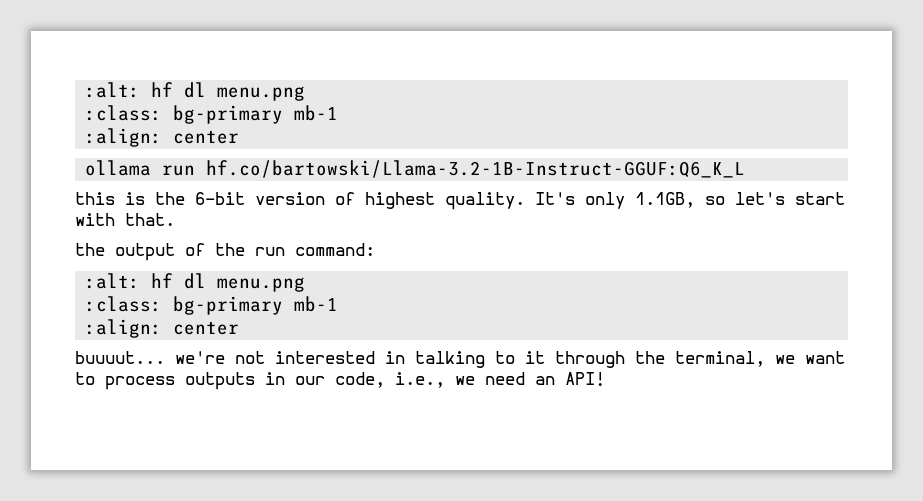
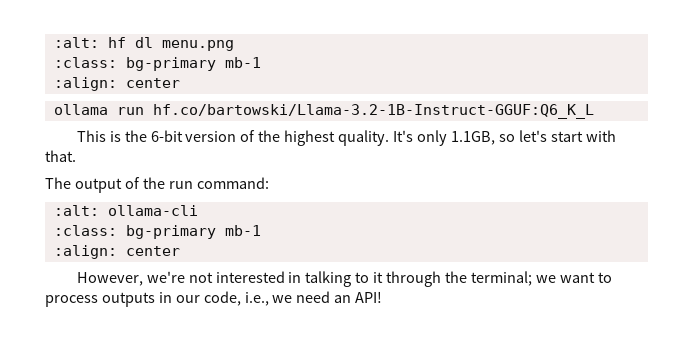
[75,192,115,205] this -> [76,130,106,142] This
(355, 198) none -> [258,130,281,142] the
[75,243,105,256] the -> [45,177,71,189] The
[151,273,306,292] [85,296,339,315] [85,319,240,338] [75,351,165,364] hf dl menu.png // :class: bg-primary mb-1 // :align: center // buuuut... -> [107,205,198,216] [53,225,261,239] [53,245,180,259] [76,272,143,286] ollama-cli // :class: bg-primary mb-1 // :align: center // However,
[675,351,765,367] terminal, -> [470,271,532,286] terminal;

